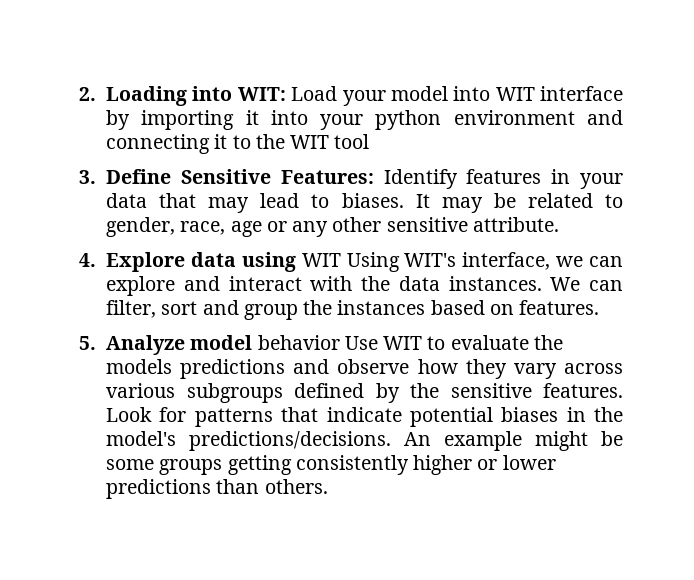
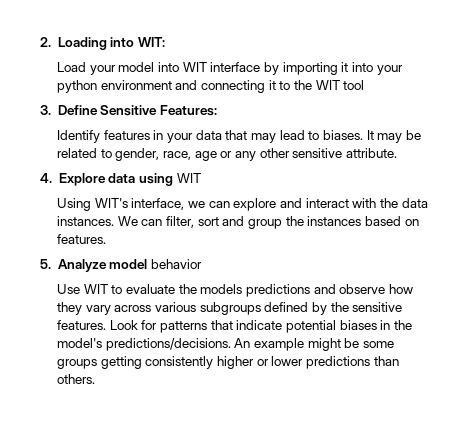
(286, 94) none -> (166, 42) //
(374, 177) none -> (218, 110) //
(341, 260) none -> (201, 178) //
(340, 342) none -> (203, 264) //

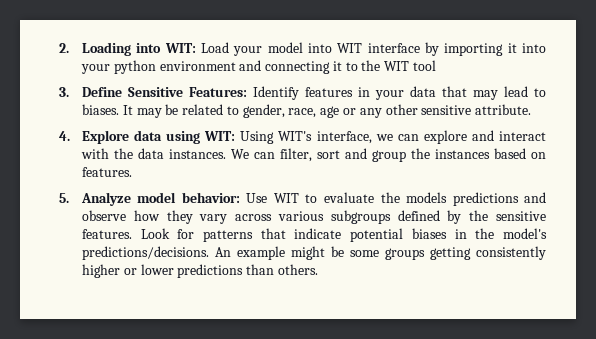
(166, 42) // -> (196, 48) none
(218, 110) // -> (247, 92) none
[176,173,201,183] WIT // -> [204,131,236,141] WIT:
[151,259,203,269] behavior // -> [181,192,240,203] behavior:

